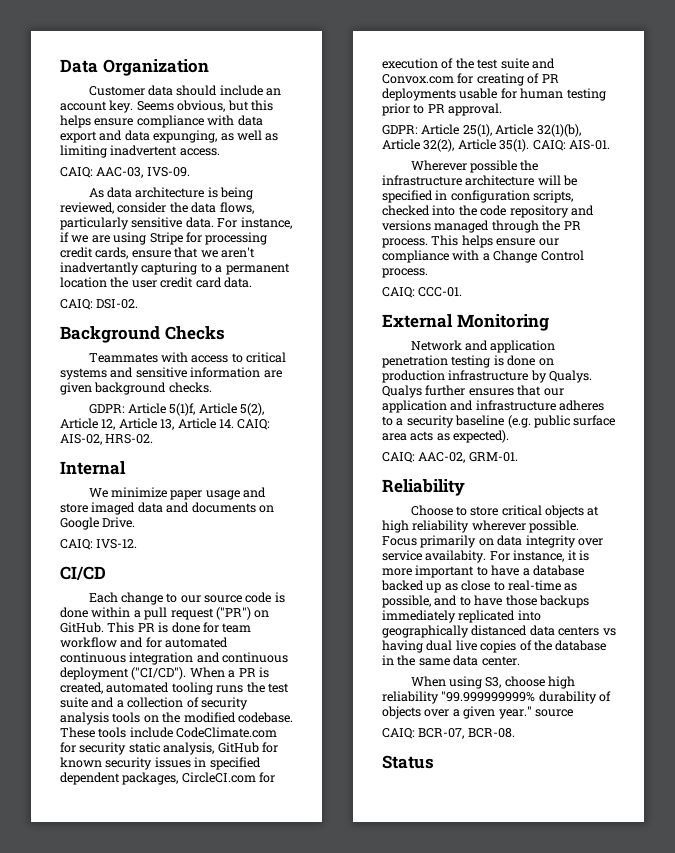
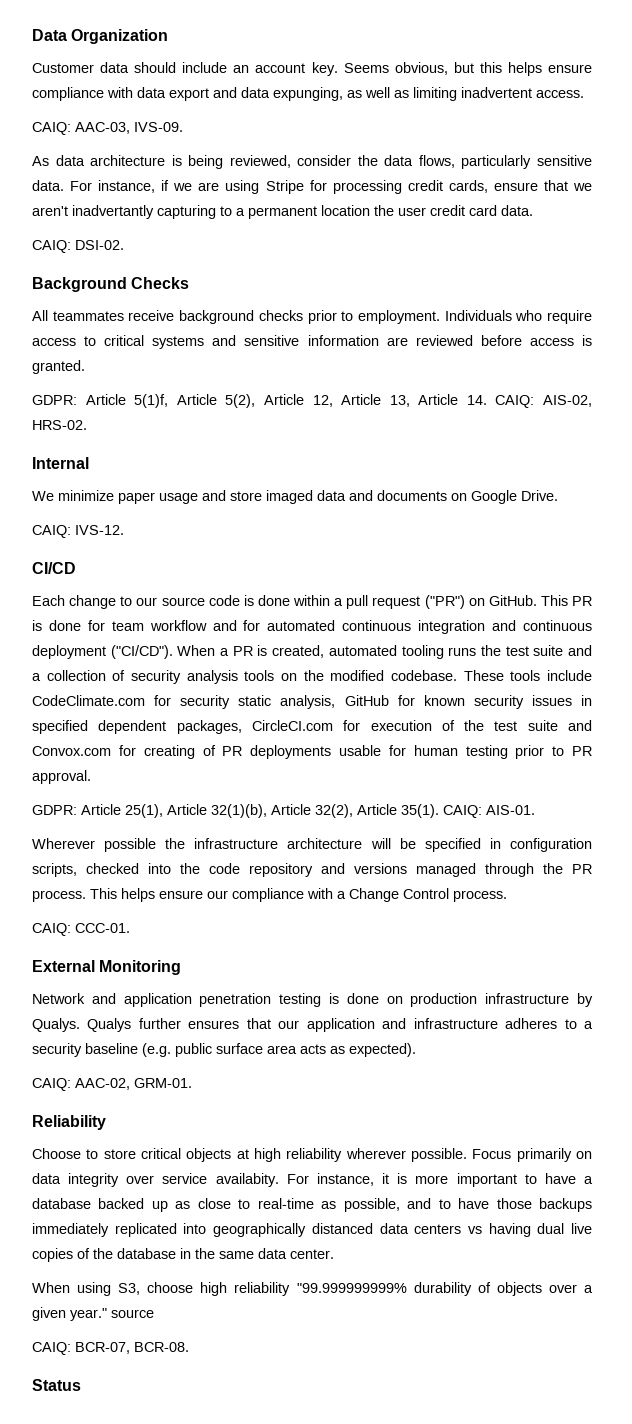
[88,352,188,363] Teammates with -> [32,310,592,324] All teammates receive background checks prior to employment. Individuals who require
[60,382,212,395] given background checks. -> [415,335,592,346] [32,360,85,374] reviewed before access is granted.

